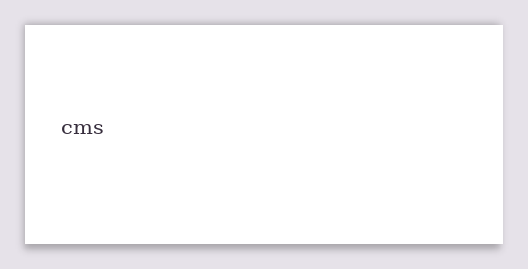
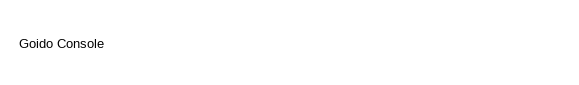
[61,124,104,134] cms -> [19,39,104,48] Goido Console

